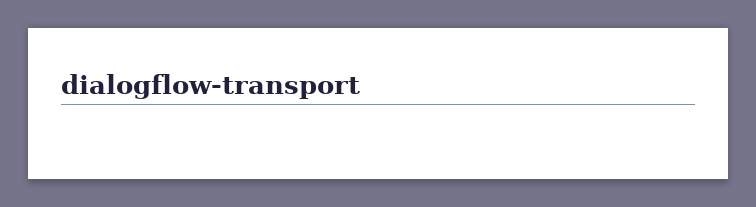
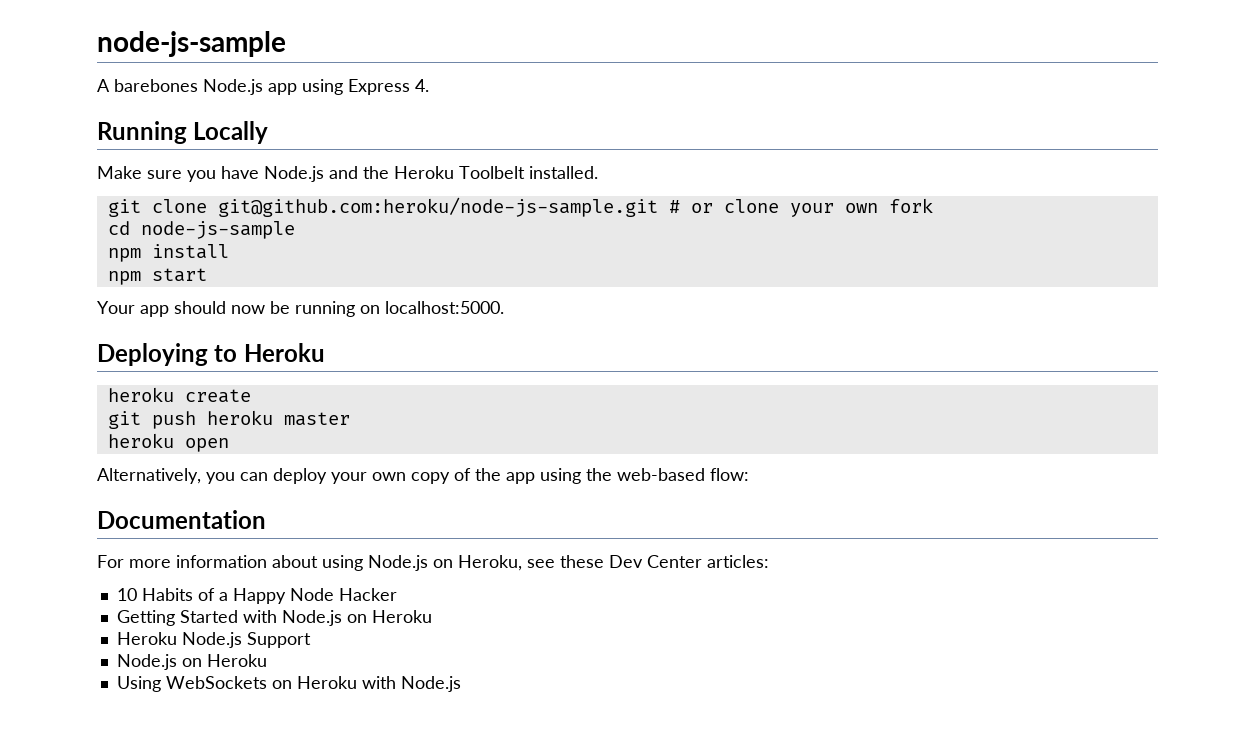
[61,74,360,99] dialogflow-transport -> [97,31,286,57] [97,79,429,95] [97,121,269,144] [97,166,598,182] [107,197,933,217] [107,221,295,239] [107,244,229,262] [107,268,207,285] [97,301,504,317] [97,343,325,366] [107,387,251,403] [107,410,350,429] [107,433,229,452] [97,468,749,484] [97,510,266,529] [97,555,769,571] [116,588,397,604] [116,610,432,626] [116,632,311,648] [116,654,267,670] [116,676,461,692] node-js-sample // A barebones Node.js app using Express 4. // Running Locally // Make sure you have Node.js and the Heroku Toolbelt installed. // git clone git@github.com:heroku/node-js-sample.git # or clone your own fork // cd node-js-sample // npm install // npm start // Your app should now be running on localhost:5000. // Deploying to Heroku // heroku create // git push heroku master // heroku open // Alternatively, you can deploy your own copy of the app using the web-based flow: // Documentation // For more information about using Node.js on Heroku, see these Dev Center articles: // 10 Habits of a Happy Node Hacker // Getting Started with Node.js on Heroku // Heroku Node.js Support // Node.js on Heroku // Using WebSockets on Heroku with Node.js

